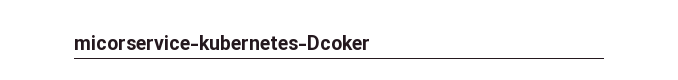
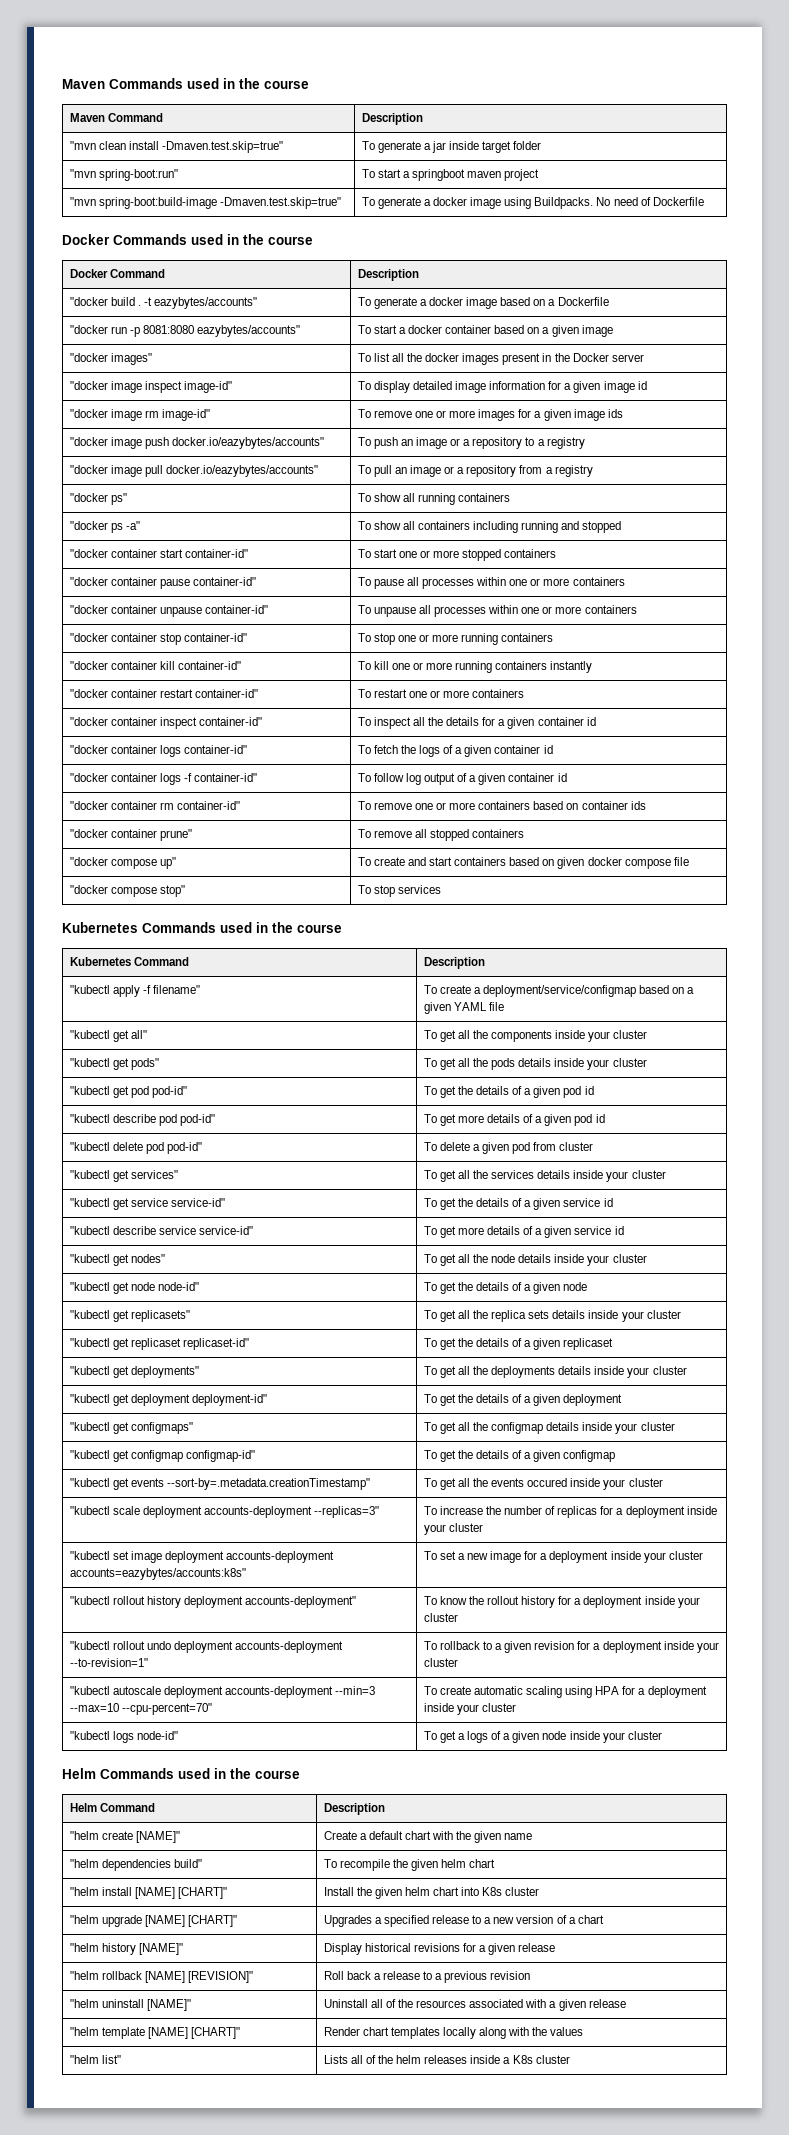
[74,35,370,50] micorservice-kubernetes-Dcoker -> [62,78,309,89] [69,113,163,122] [361,113,423,125] [69,141,283,153] [361,141,542,153] [69,169,178,181] [361,169,540,181] [69,197,341,209] [361,197,704,209] [62,234,313,245] [69,269,165,278] [357,269,419,281] [69,297,258,309] [357,297,609,309] [69,325,301,337] [357,325,613,337] [69,353,152,365] [357,353,644,365] [69,381,232,393] [357,381,647,393] [69,409,210,421] [357,409,623,421] [69,437,324,449] [357,437,585,449] [69,465,318,477] [357,465,593,477] [69,493,127,505] [357,493,511,505] [69,521,140,533] [357,521,622,533] [69,549,248,558] [357,549,557,561] [69,577,256,589] [357,577,625,589] [69,605,268,617] [357,605,637,617] [69,633,247,645] [357,633,554,645] [69,661,241,670] [357,661,593,673] [69,689,258,698] [357,689,525,698] [69,717,262,729] [357,717,596,729] [69,745,247,757] [357,745,553,757] [69,773,258,785] [357,773,567,785] [69,801,240,810] [357,801,646,810] [69,829,192,841] [357,829,525,841] [69,857,176,869] [357,857,689,869] [69,885,185,897] [357,885,441,897] [62,922,342,933] [69,957,189,966] [423,957,485,969] [69,985,200,997] [423,985,695,997] [423,1002,504,1014] [69,1030,147,1042] [423,1030,648,1042] [69,1058,159,1070] [423,1058,647,1070] [69,1086,187,1098] [423,1086,594,1098] [69,1114,215,1126] [423,1114,605,1126] [69,1142,202,1154] [423,1142,594,1154] [69,1170,178,1182] [423,1170,666,1182] [69,1198,225,1210] [423,1198,613,1210] [69,1226,253,1235] [423,1226,624,1238] [69,1254,165,1266] [423,1254,647,1266] [69,1282,199,1294] [423,1282,588,1294] [69,1310,190,1322] [423,1310,681,1322] [69,1338,249,1350] [423,1338,614,1350] [69,1366,199,1378] [423,1366,687,1378] [69,1394,267,1406] [423,1394,623,1406] [69,1422,193,1434] [423,1422,675,1434] [69,1450,255,1462] [423,1450,616,1462] [69,1478,370,1490] [423,1478,663,1490] [69,1506,380,1518] [423,1506,717,1518] [423,1523,483,1535] [69,1551,335,1563] [69,1568,246,1580] [423,1551,703,1563] [69,1596,357,1608] [423,1596,700,1608] [423,1613,458,1622] [69,1641,344,1653] [69,1658,148,1667] [423,1641,719,1653] [423,1658,458,1667] [69,1686,376,1698] [69,1703,212,1715] [423,1686,707,1698] [423,1703,516,1715] [69,1731,178,1743] [423,1731,662,1743] [62,1768,300,1779] [69,1803,155,1812] [323,1803,385,1815] [69,1831,180,1843] [323,1831,533,1843] [69,1859,202,1871] [323,1859,496,1871] [69,1887,227,1899] [323,1887,540,1899] [69,1915,237,1927] [323,1915,604,1927] [69,1943,183,1955] [323,1943,556,1955] [69,1971,253,1983] [323,1971,531,1983] [69,1999,191,2011] [323,1999,626,2011] [69,2027,240,2039] [323,2027,584,2039] [69,2055,121,2064] [323,2055,570,2064] Maven Commands used in the course // Maven Command | Description // "mvn clean install -Dmaven.test.skip=true" | To generate a jar inside target folder // "mvn spring-boot:run" | To start a springboot maven project // "mvn spring-boot:build-image -Dmaven.test.skip=true" | To generate a docker image using Buildpacks. No need of Dockerfile // Docker Commands used in the course // Docker Command | Description // "docker build . -t eazybytes/accounts" | To generate a docker image based on a Dockerfile // "docker run -p 8081:8080 eazybytes/accounts" | To start a docker container based on a given image // "docker images" | To list all the docker images present in the Docker server // "docker image inspect image-id" | To display detailed image information for a given image id // "docker image rm image-id" | To remove one or more images for a given image ids // "docker image push docker.io/eazybytes/accounts" | To push an image or a repository to a registry // "docker image pull docker.io/eazybytes/accounts" | To pull an image or a repository from a registry // "docker ps" | To show all running containers // "docker ps -a" | To show all containers including running and stopped // "docker container start container-id" | To start one or more stopped containers // "docker container pause container-id" | To pause all processes within one or more containers // "docker container unpause container-id" | To unpause all processes within one or more containers // "docker container stop container-id" | To stop one or more running containers // "docker container kill container-id" | To kill one or more running containers instantly // "docker container restart container-id" | To restart one or more containers // "docker container inspect container-id" | To inspect all the details for a given container id // "docker container logs container-id" | To fetch the logs of a given container id // "docker container logs -f container-id" | To follow log output of a given container id // "docker container rm container-id" | To remove one or more containers based on container ids // "docker container prune" | To remove all stopped containers // "docker compose up" | To create and start containers based on given docker compose file // "docker compose stop" | To stop services // Kubernetes Commands used in the course // Kubernetes Command | Description // "kubectl apply -f filename" | To create a deployment/service/configmap based on a given YAML file // "kubectl get all" | To get all the components inside your cluster // "kubectl get pods" | To get all the pods details inside your cluster // "kubectl get pod pod-id" | To get the details of a given pod id // "kubectl describe pod pod-id" | To get more details of a given pod id // "kubectl delete pod pod-id" | To delete a given pod from cluster // "kubectl get services" | To get all the services details inside your cluster // "kubectl get service service-id" | To get the details of a given service id // "kubectl describe service service-id" | To get more details of a given service id // "kubectl get nodes" | To get all the node details inside your cluster // "kubectl get node node-id" | To get the details of a given node // "kubectl get replicasets" | To get all the replica sets details inside your cluster // "kubectl get replicaset replicaset-id" | To get the details of a given replicaset // "kubectl get deployments" | To get all the deployments details inside your cluster // "kubectl get deployment deployment-id" | To get the details of a given deployment // "kubectl get configmaps" | To get all the configmap details inside your cluster // "kubectl get configmap configmap-id" | To get the details of a given configmap // "kubectl get events --sort-by=.metadata.creationTimestamp" | To get all the events occured inside your cluster // "kubectl scale deployment accounts-deployment --replicas=3" | To increase the number of replicas for a deployment inside your cluster // "kubectl set image deployment accounts-deployment accounts=eazybytes/accounts:k8s" | To set a new image for a deployment inside your cluster // "kubectl rollout history deployment accounts-deployment" | To know the rollout history for a deployment inside your cluster // "kubectl rollout undo deployment accounts-deployment --to-revision=1" | To rollback to a given revision for a deployment inside your cluster // "kubectl autoscale deployment accounts-deployment --min=3 --max=10 --cpu-percent=70" | To create automatic scaling using HPA for a deployment inside your cluster // "kubectl logs node-id" | To get a logs of a given node inside your cluster // Helm Commands used in the course // Helm Command | Description // "helm create [NAME]" | Create a default chart with the given name // "helm dependencies build" | To recompile the given helm chart // "helm install [NAME] [CHART]" | Install the given helm chart into K8s cluster // "helm upgrade [NAME] [CHART]" | Upgrades a specified release to a new version of a chart // "helm history [NAME]" | Display historical revisions for a given release // "helm rollback [NAME] [REVISION]" | Roll back a release to a previous revision // "helm uninstall [NAME]" | Uninstall all of the resources associated with a given release // "helm template [NAME] [CHART]" | Render chart templates locally along with the values // "helm list" | Lists all of the helm releases inside a K8s cluster

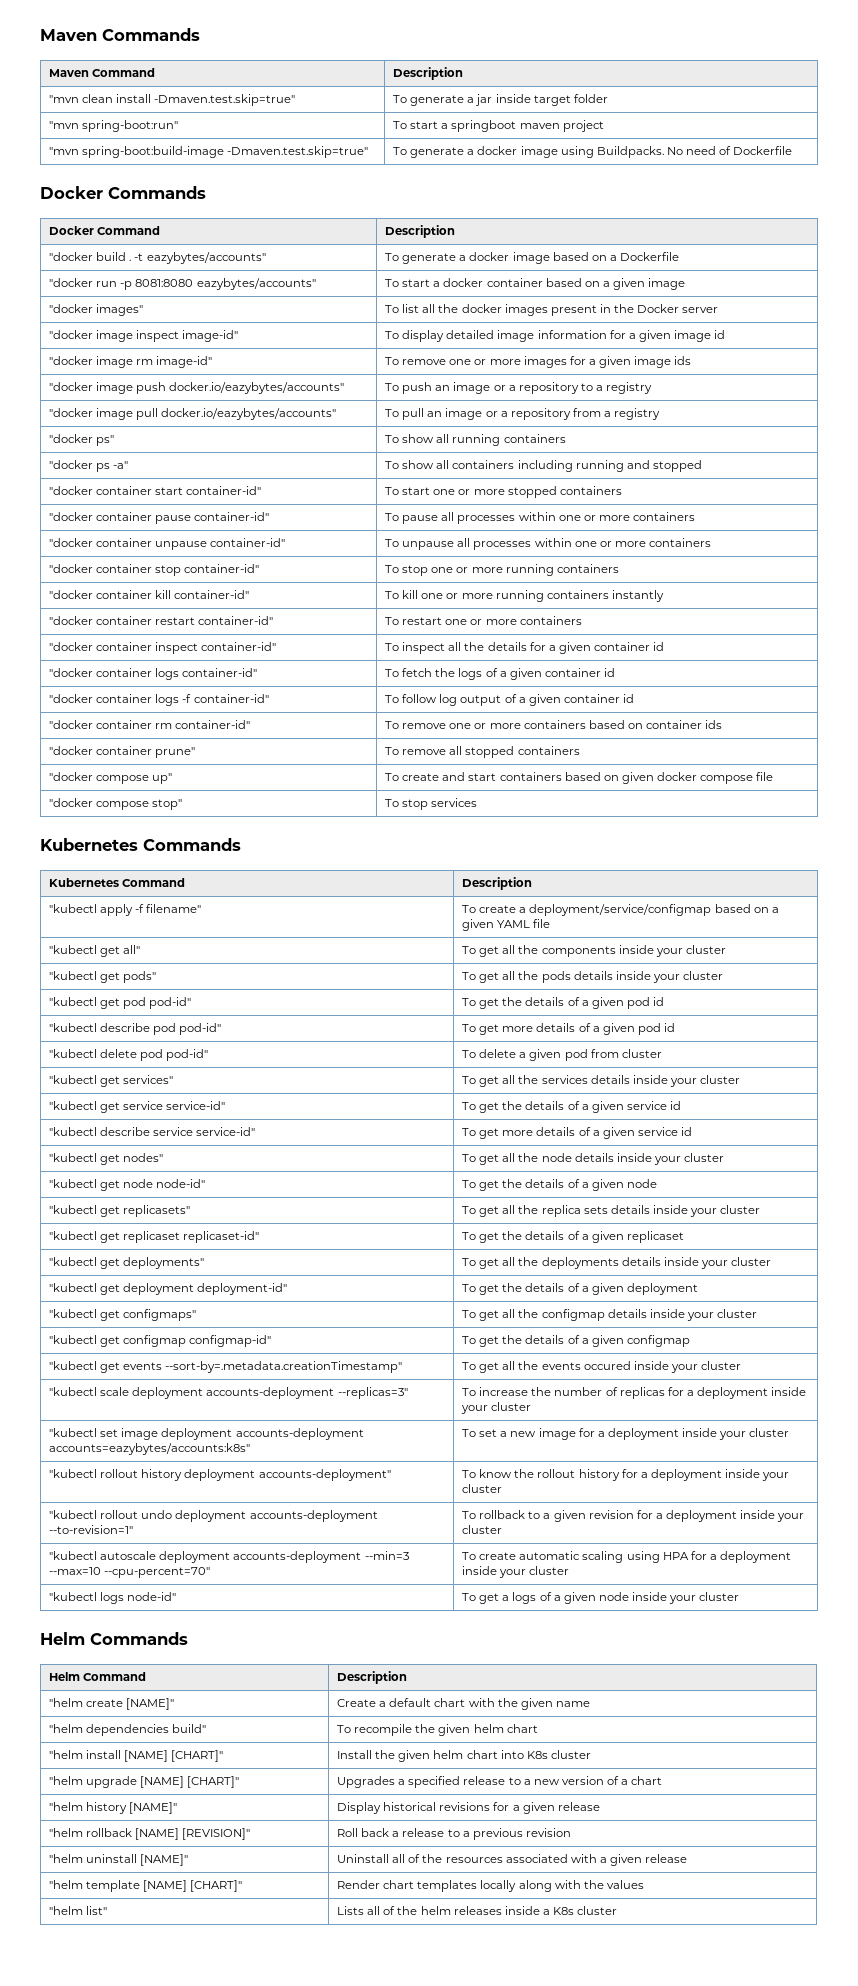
[187,78,309,89] used in the course -> (200, 34) none
[191,234,313,245] used in the course -> (206, 192) none
[220,922,342,933] used in the course -> (241, 844) none
[178,1768,300,1779] used in the course -> (188, 1638) none

